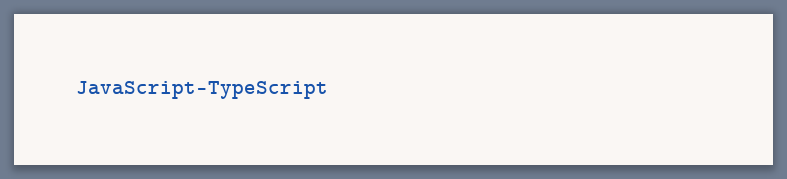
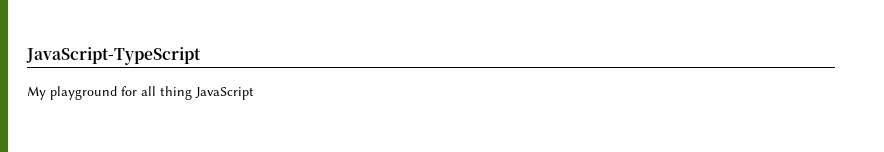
(328, 90) none -> [27,86,254,100] // My playground for all thing JavaScript

